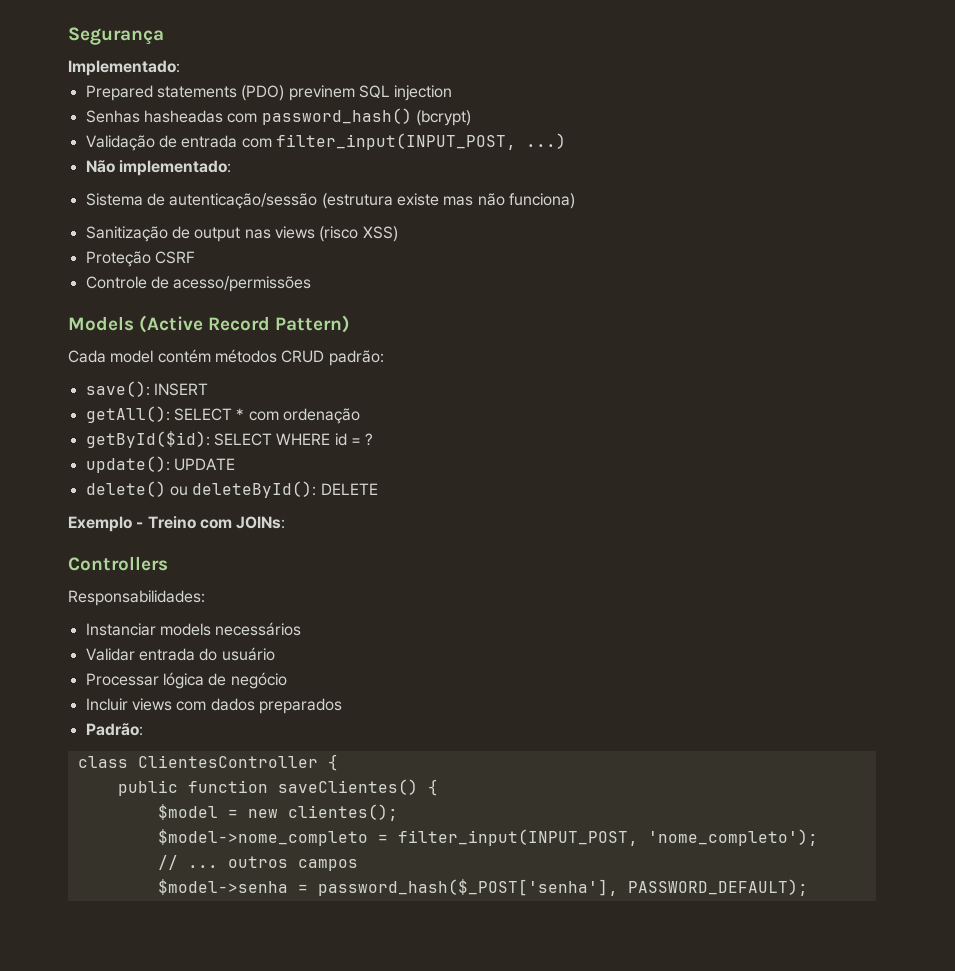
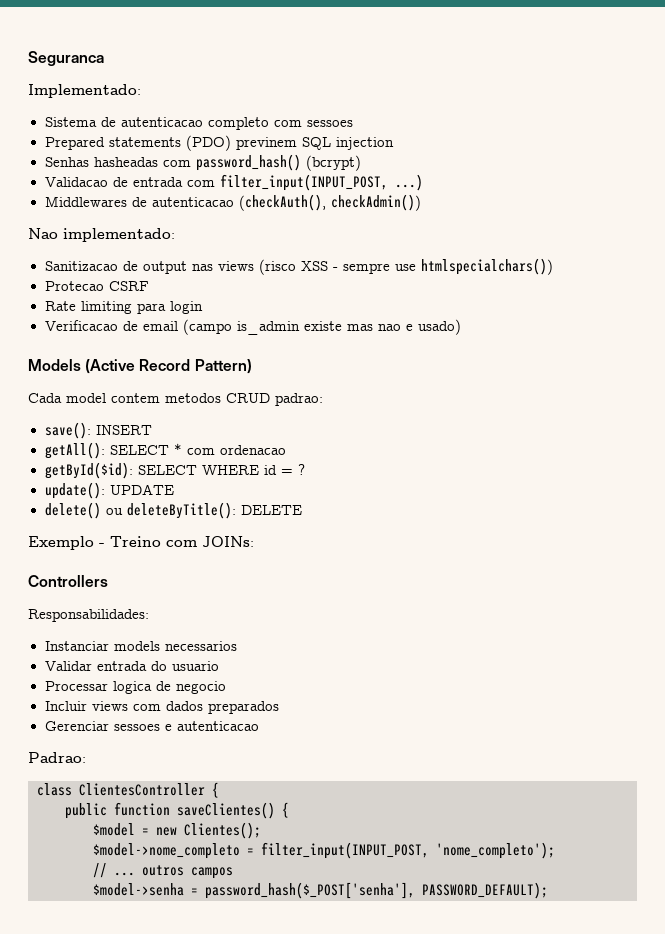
[68,27,164,45] Segurança -> [28,51,104,66] Seguranca
(180, 68) none -> [44,117,353,130] // Sistema de autenticacao completo com sessoes
[85,135,155,151] Validação -> [44,177,108,187] Validacao
[85,160,231,176] [85,193,575,209] [85,226,168,242] Não implementado: // Sistema de autenticação/sessão (estrutura existe mas não funciona) // Sanitização -> [44,194,421,211] [28,228,175,242] [44,261,118,271] Middlewares de autenticacao (checkAuth(), checkAdmin()) // Nao implementado: // Sanitizacao
[362,226,398,242] [85,251,195,267] [85,276,312,292] XSS) // Proteção CSRF // Controle de acesso/permissões -> [300,258,553,275] [44,281,149,291] [44,301,203,314] [44,319,461,335] XSS - sempre use htmlspecialchars()) // Protecao CSRF // Rate limiting para login // Verificacao de email (campo is_admin existe mas nao e usado)
[157,349,384,366] contém métodos CRUD padrão: -> [111,393,323,406] contem metodos CRUD padrao:
[282,408,360,424] ordenação -> [219,445,286,455] ordenacao
[192,481,317,498] deleteById(): -> [126,502,236,519] deleteByTitle():
[215,622,302,636] necessários -> [164,641,237,651] necessarios
[221,647,275,661] usuário -> [171,661,219,671] usuario
[162,672,287,689] lógica de negócio -> [112,681,226,694] logica de negocio
[85,723,143,736] Padrão: -> [44,721,259,731] [28,752,86,763] Gerenciar sessoes e autenticacao // Padrao:
[287,804,398,821] clientes(); -> [184,822,261,839] Clientes();

